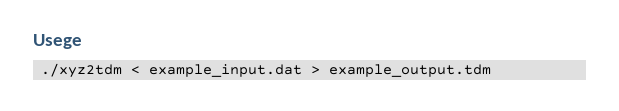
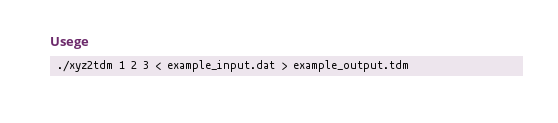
(122, 70) none -> [118,61,149,69] 1 2 3

